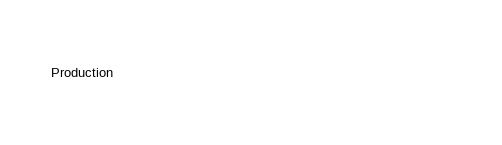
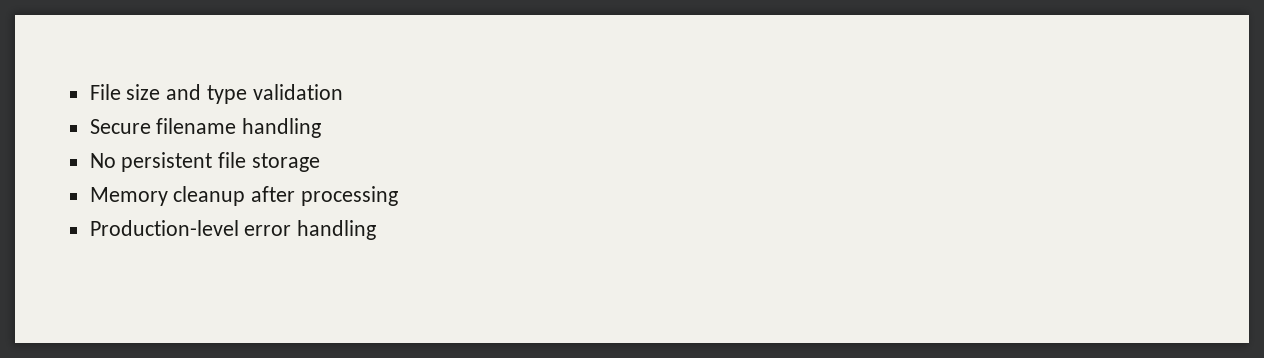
[51,68,113,77] Production -> [89,84,343,104] [89,118,322,138] [89,152,321,172] [89,186,399,206] [89,220,377,240] File size and type validation // Secure filename handling // No persistent file storage // Memory cleanup after processing // Production-level error handling

